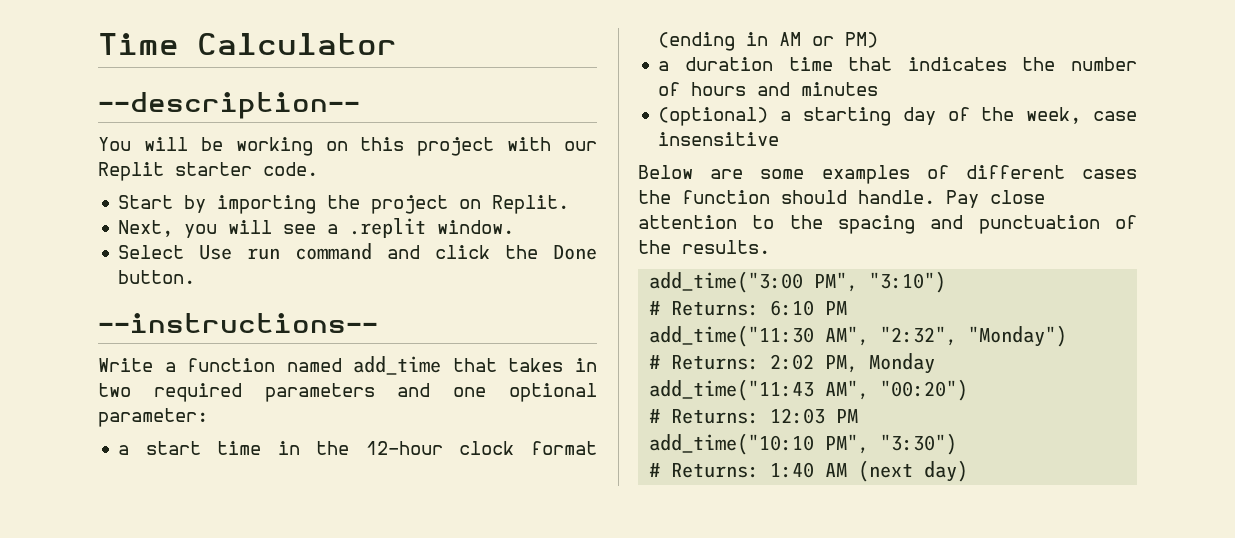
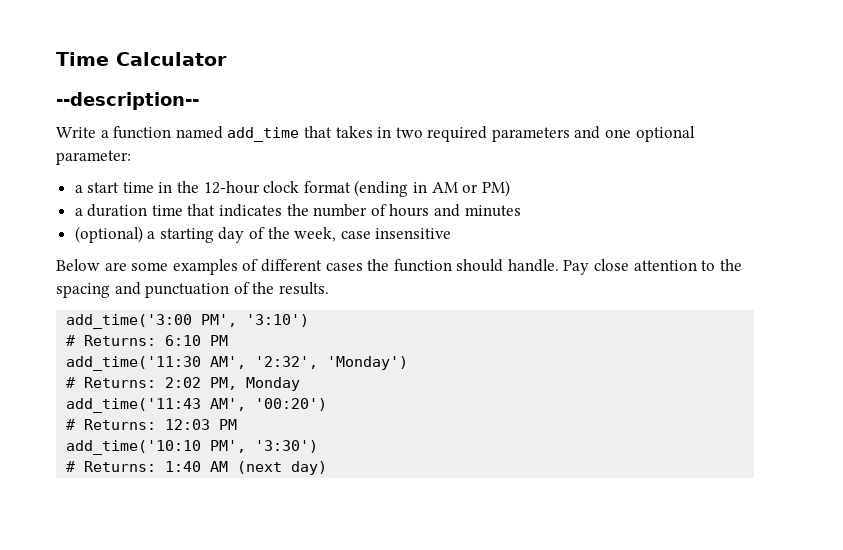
[98,137,597,156] [98,162,318,181] [118,195,570,214] [118,218,515,238] [118,243,597,260] [118,270,196,284] [98,313,378,333] // You will be working on this project with our Replit starter code. // Start by importing the project on Replit. // Next, you will see a .replit window. // Select Use run command and click the Done button. // --instructions-- -> (199, 101) none
[649,271,947,293] add_time("3:00 PM", "3:10") -> [66,314,310,329] add_time('3:00 PM', '3:10')
[649,325,1068,347] add_time("11:30 AM", "2:32", "Monday") -> [66,356,409,371] add_time('11:30 AM', '2:32', 'Monday')
[649,379,969,401] add_time("11:43 AM", "00:20") -> [66,398,328,413] add_time('11:43 AM', '00:20')
[649,433,958,455] add_time("10:10 PM", "3:30") -> [66,440,319,455] add_time('10:10 PM', '3:30')

